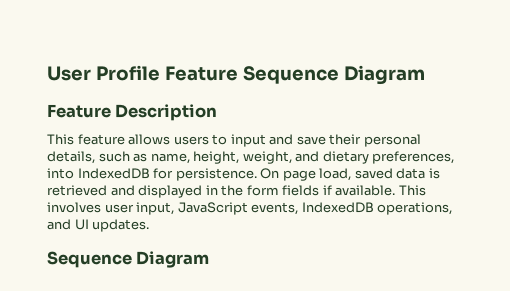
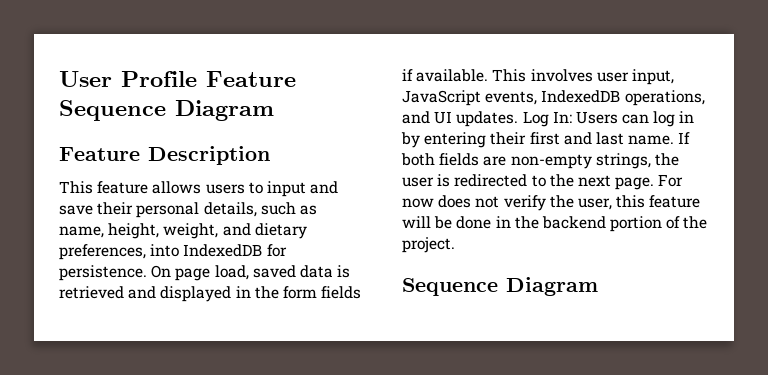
(150, 225) none -> [522,111,695,127] [401,132,691,148] [401,153,679,169] [402,174,684,190] [402,195,701,211] [402,216,708,232] [402,237,455,253] Log In: Users can log in by entering their first and last name. If both fields are non-empty strings, the user is redirected to the next page. For now does not verify the user, this feature will be done in the backend portion of the project.

